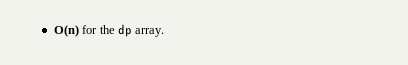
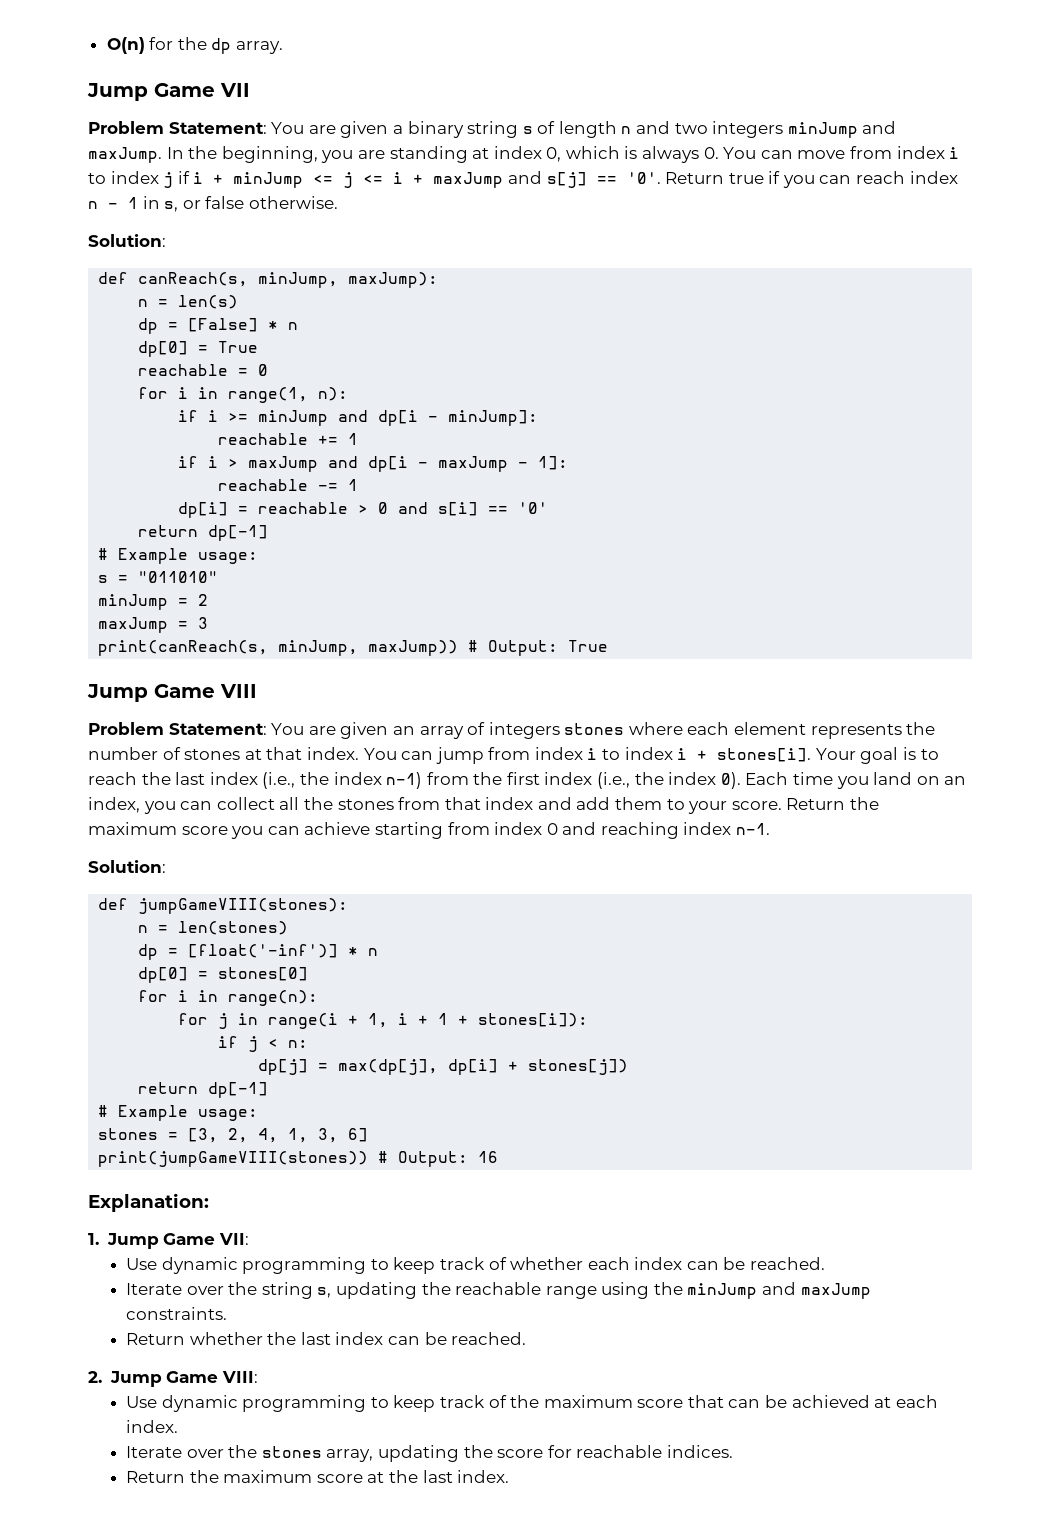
(165, 32) none -> [87,83,250,101] [88,121,897,138] [88,146,960,163] [88,171,958,188] [88,196,338,212] [88,234,166,247] [98,272,439,288] [138,295,239,309] [138,318,299,334] [138,341,259,357] [138,364,269,376] [138,387,349,403] [178,410,539,426] [218,433,359,445] [178,456,569,472] [218,479,359,491] [178,502,549,518] [138,525,269,541] [98,548,259,564] [98,571,219,583] [98,594,209,610] [98,617,209,633] [98,640,609,656] [87,684,257,702] [88,722,936,739] [88,747,939,764] [88,772,967,789] [88,797,880,814] [88,822,771,839] [88,860,166,873] [98,898,349,914] [138,921,289,935] [138,944,379,960] [138,967,309,983] [138,990,319,1006] [178,1013,589,1029] [218,1036,309,1052] [258,1059,629,1075] [138,1082,269,1098] [98,1105,259,1121] [98,1128,369,1143] [98,1151,499,1167] [88,1193,209,1212] [88,1233,249,1249] [125,1257,826,1274] [125,1282,871,1299] [125,1307,227,1320] [125,1332,527,1345] [88,1371,258,1387] [125,1395,938,1412] [125,1420,178,1433] [125,1445,733,1462] [125,1470,510,1483] // Jump Game VII // Problem Statement: You are given a binary string s of length n and two integers minJump and maxJump. In the beginning, you are standing at index 0, which is always 0. You can move from index i to index j if i + minJump <= j <= i + maxJump and s[j] == '0'. Return true if you can reach index n - 1 in s, or false otherwise. // Solution: // def canReach(s, minJump, maxJump): // n = len(s) // dp = [False] * n // dp[0] = True // reachable = 0 // for i in range(1, n): // if i >= minJump and dp[i - minJump]: // reachable += 1 // if i > maxJump and dp[i - maxJump - 1]: // reachable -= 1 // dp[i] = reachable > 0 and s[i] == '0' // return dp[-1] // # Example usage: // s = "011010" // minJump = 2 // maxJump = 3 // print(canReach(s, minJump, maxJump)) # Output: True // Jump Game VIII // Problem Statement: You are given an array of integers stones where each element represents the number of stones at that index. You can jump from index i to index i + stones[i]. Your goal is to reach the last index (i.e., the index n-1) from the first index (i.e., the index 0). Each time you land on an index, you can collect all the stones from that index and add them to your score. Return the maximum score you can achieve starting from index 0 and reaching index n-1. // Solution: // def jumpGameVIII(stones): // n = len(stones) // dp = [float('-inf')] * n // dp[0] = stones[0] // for i in range(n): // for j in range(i + 1, i + 1 + stones[i]): // if j < n: // dp[j] = max(dp[j], dp[i] + stones[j]) // return dp[-1] // # Example usage: // stones = [3, 2, 4, 1, 3, 6] // print(jumpGameVIII(stones)) # Output: 16 // Explanation: // 1. Jump Game VII: // Use dynamic programming to keep track of whether each index can be reached. // Iterate over the string s, updating the reachable range using the minJump and maxJump constraints. // Return whether the last index can be reached. // 2. Jump Game VIII: // Use dynamic programming to keep track of the maximum score that can be achieved at each index. // Iterate over the stones array, updating the score for reachable indices. // Return the maximum score at the last index.

